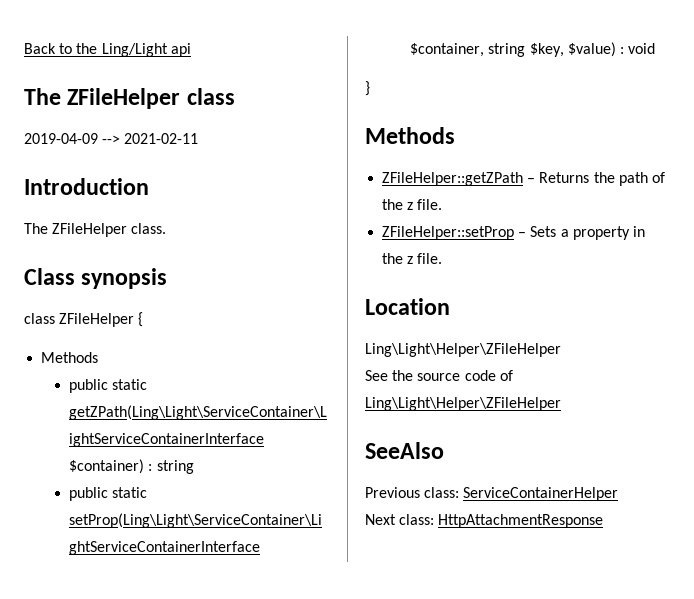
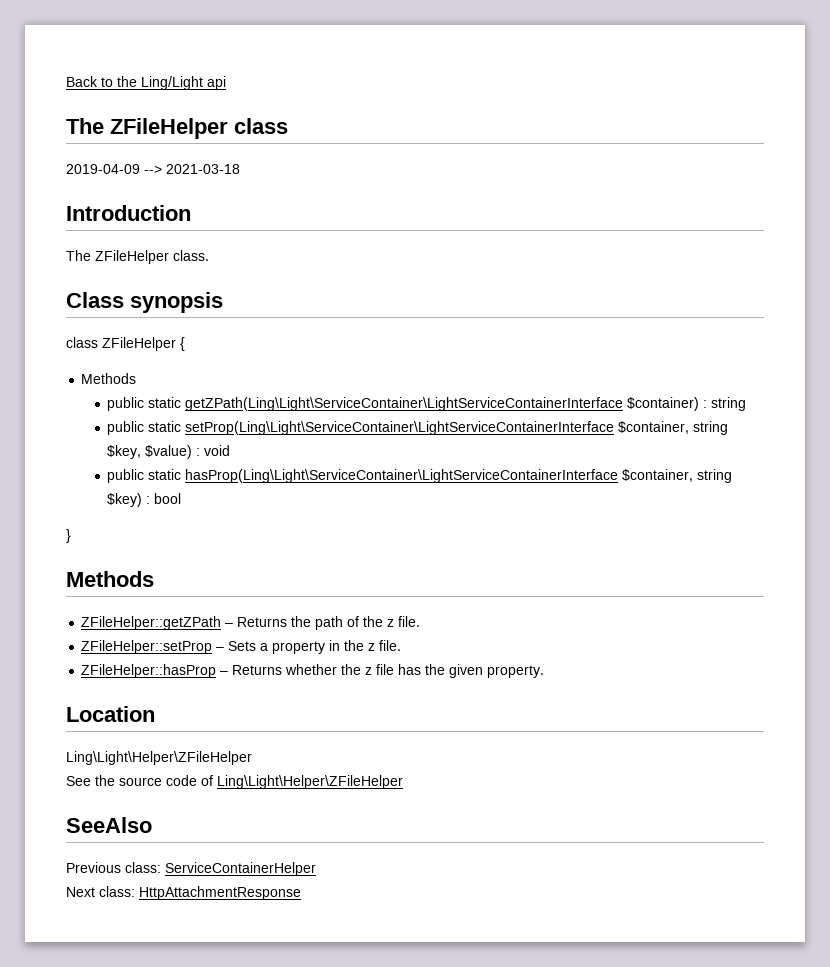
[124,133,199,144] 2021-02-11 -> [166,164,240,174] 2021-03-18
(656, 48) none -> [107,469,733,483] [107,493,182,507] // public static hasProp(Ling\Light\ServiceContainer\LightServiceContainerInterface $container, string $key) : bool
(443, 258) none -> [81,664,545,678] // ZFileHelper::hasProp – Returns whether the z file has the given property.

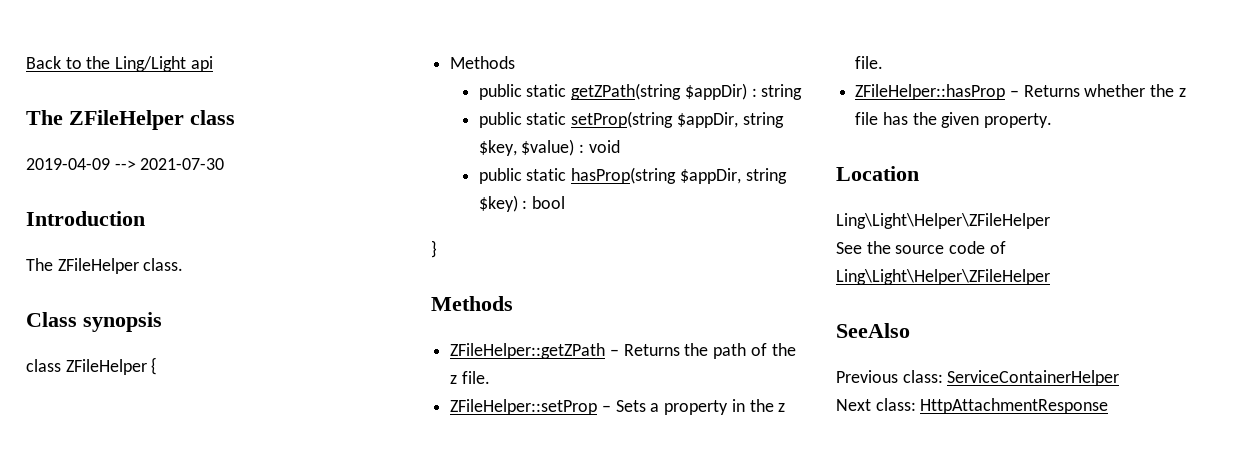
[166,164,240,174] 2021-03-18 -> [140,158,225,170] 2021-07-30
[185,397,700,411] getZPath(Ling\Light\ServiceContainer\LightServiceContainerInterface $container) -> [571,83,747,100] getZPath(string $appDir)
[185,421,690,435] setProp(Ling\Light\ServiceContainer\LightServiceContainerInterface $container, -> [571,111,738,128] setProp(string $appDir,
[185,469,694,483] hasProp(Ling\Light\ServiceContainer\LightServiceContainerInterface $container, -> [571,167,741,184] hasProp(string $appDir,

